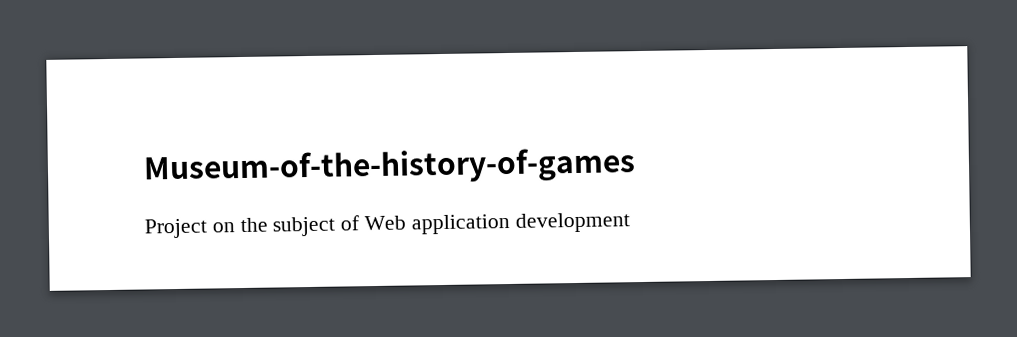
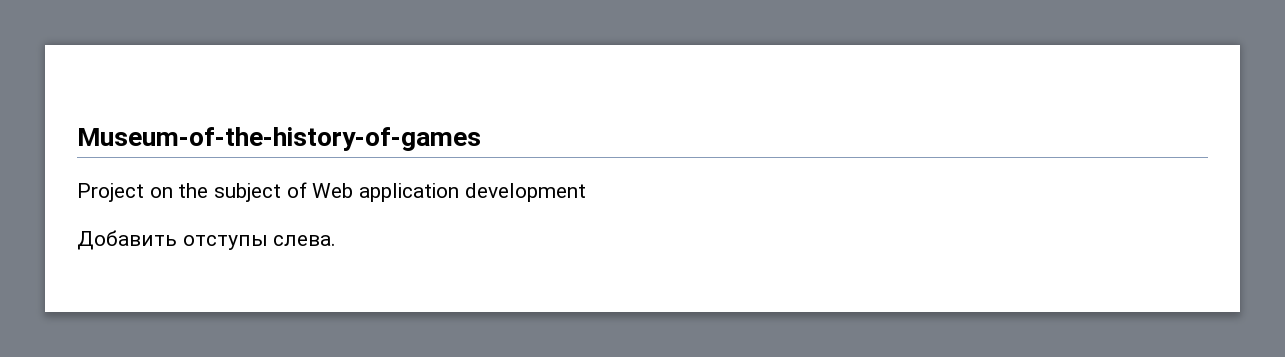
(630, 222) none -> [77,230,337,250] // Добавить отступы слева.

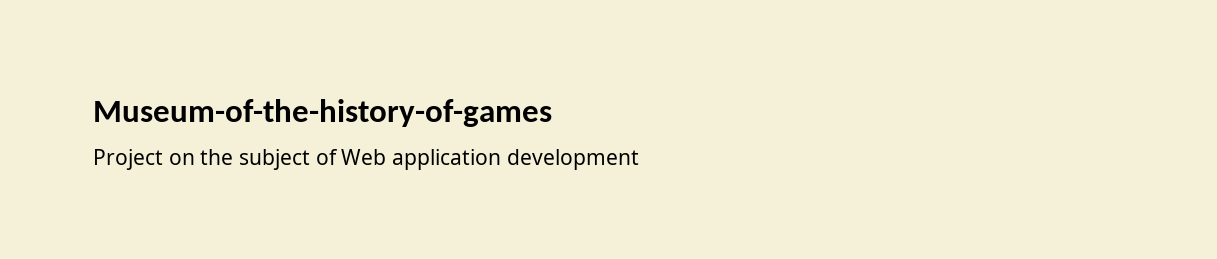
[77,230,337,250] // Добавить отступы слева. -> (639, 159) none

